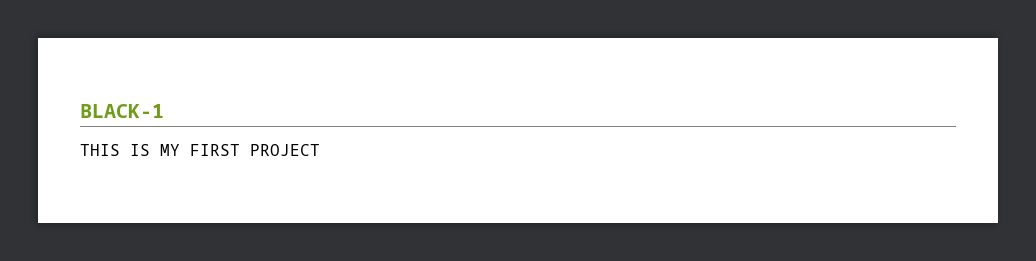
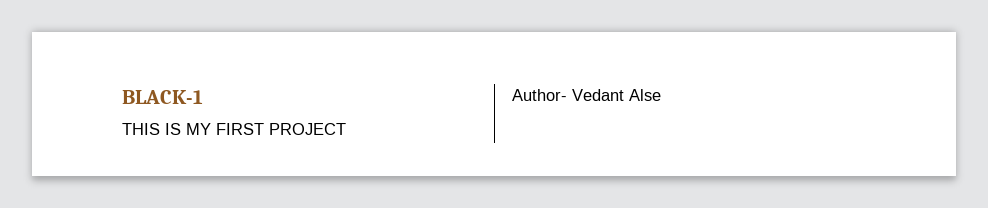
(320, 150) none -> [512,89,661,101] // Author- Vedant Alse

